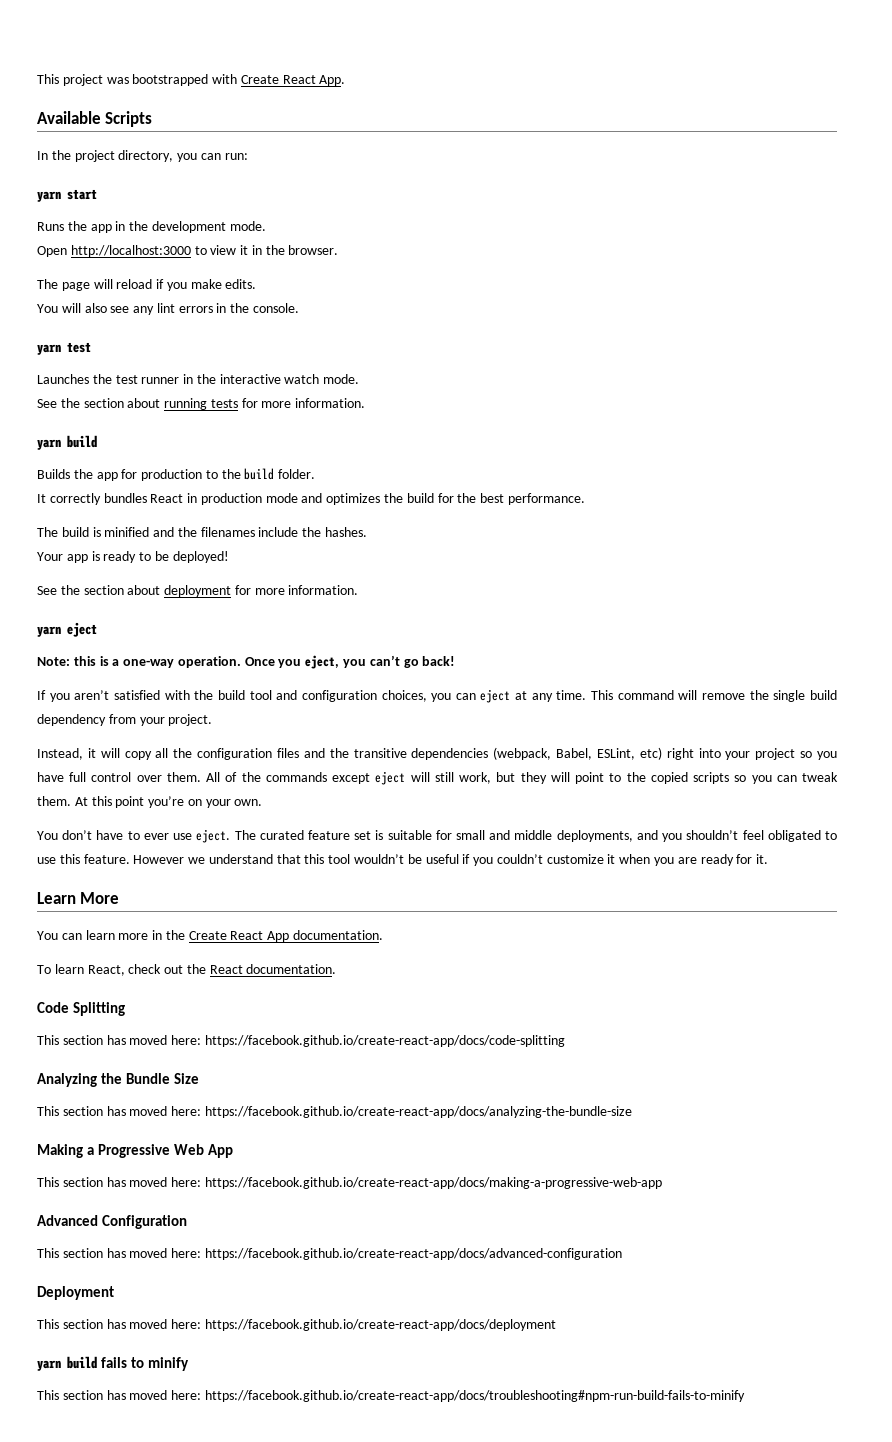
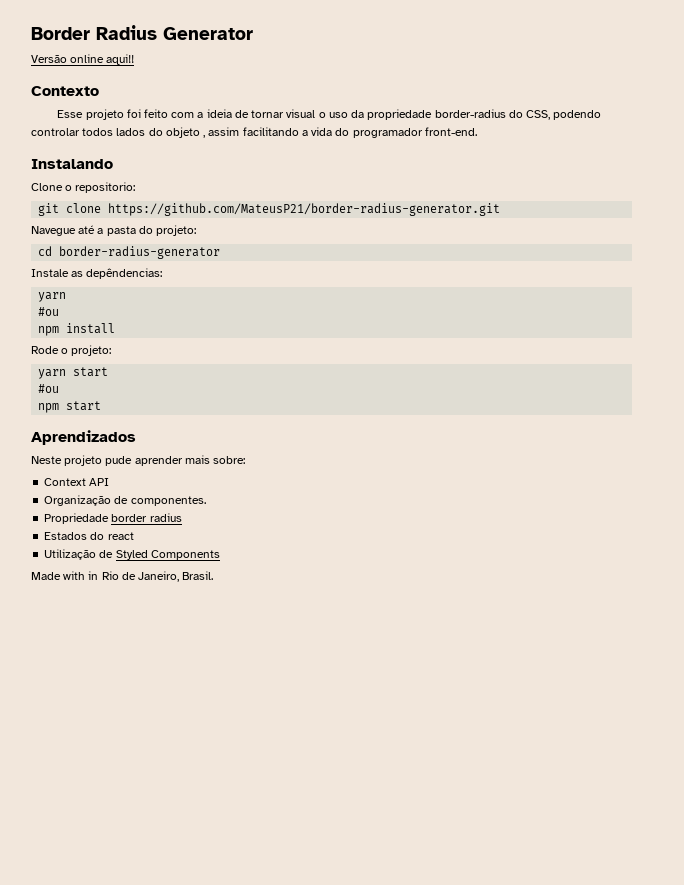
[37,74,346,86] [37,111,153,127] [37,150,248,162] [37,189,97,202] [37,221,266,233] [37,245,339,257] [37,279,257,291] [37,303,300,315] [37,342,91,355] [37,374,360,384] [37,398,366,410] [37,435,97,450] [37,468,316,481] [37,493,585,505] [37,527,368,537] [37,551,229,563] [37,585,359,597] [37,622,97,637] [37,655,456,669] [37,689,838,703] [37,714,213,726] [37,747,838,760] [37,771,839,785] [37,796,263,808] [37,829,838,843] [37,854,769,866] [37,892,120,904] [37,930,384,942] [37,964,337,976] [37,1002,126,1016] [37,1035,565,1047] [37,1073,200,1087] [37,1106,632,1118] [37,1144,234,1158] [37,1177,662,1189] [37,1215,188,1229] [37,1248,622,1260] [37,1286,114,1300] [37,1319,556,1331] [37,1356,190,1371] [37,1390,745,1402] This project was bootstrapped with Create React App. // Available Scripts // In the project directory, you can run: // yarn start // Runs the app in the development mode. // Open http://localhost:3000 to view it in the browser. // The page will reload if you make edits. // You will also see any lint errors in the console. // yarn test // Launches the test runner in the interactive watch mode. // See the section about running tests for more information. // yarn build // Builds the app for production to the build folder. // It correctly bundles React in production mode and optimizes the build for the best performance. // The build is minified and the filenames include the hashes. // Your app is ready to be deployed! // See the section about deployment for more information. // yarn eject // Note: this is a one-way operation. Once you eject, you can’t go back! // If you aren’t satisfied with the build tool and configuration choices, you can eject at any time. This command will remove the single build dependency from your project. // Instead, it will copy all the configuration files and the transitive dependencies (webpack, Babel, ESLint, etc) right into your project so you have full control over them. All of the commands except eject will still work, but they will point to the copied scripts so you can tweak them. At this point you’re on your own. // You don’t have to ever use eject. The curated feature set is suitable for small and middle deployments, and you shouldn’t feel obligated to use this feature. However we understand that this tool wouldn’t be useful if you couldn’t customize it when you are ready for it. // Learn More // You can learn more in the Create React App documentation. // To learn React, check out the React documentation. // Code Splitting // This section has moved here: https://facebook.github.io/create-react-app/docs/code-splitting // Analyzing the Bundle Size // This section has moved here: https://facebook.github.io/create-react-app/docs/analyzing-the-bundle-size // Making a Progressive Web App // This section has moved here: https://facebook.github.io/create-react-app/docs/making-a-progressive-web-app // Advanced Configuration // This section has moved here: https://facebook.github.io/create-react-app/docs/advanced-configuration // Deployment // This section has moved here: https://facebook.github.io/create-react-app/docs/deployment // yarn build fails to minify // This section has moved here: https://facebook.github.io/create-react-app/docs/troubleshooting#npm-run-build-fails-to-minify -> [31,25,253,40] [31,54,135,65] [31,86,99,96] [57,109,602,120] [31,127,477,138] [31,159,113,169] [31,182,136,193] [38,203,501,216] [31,225,197,236] [38,246,221,259] [31,268,163,279] [38,292,67,302] [38,307,60,316] [38,323,116,336] [31,345,112,356] [38,367,109,379] [38,384,60,393] [38,401,102,413] [31,430,136,445] [31,455,246,466] [44,478,110,486] [44,495,206,506] [44,513,182,524] [44,532,134,540] [44,549,220,560] [31,571,214,582] Border Radius Generator // Versão online aqui!! // Contexto // Esse projeto foi feito com a ideia de tornar visual o uso da propriedade border-radius do CSS, podendo controlar todos lados do objeto , assim facilitando a vida do programador front-end. // Instalando // Clone o repositorio: // git clone https://github.com/MateusP21/border-radius-generator.git // Navegue até a pasta do projeto: // cd border-radius-generator // Instale as depêndencias: // yarn // #ou // npm install // Rode o projeto: // yarn start // #ou // npm start // Aprendizados // Neste projeto pude aprender mais sobre: // Context API // Organização de componentes. // Propriedade border radius // Estados do react // Utilização de Styled Components // Made with in Rio de Janeiro, Brasil.

